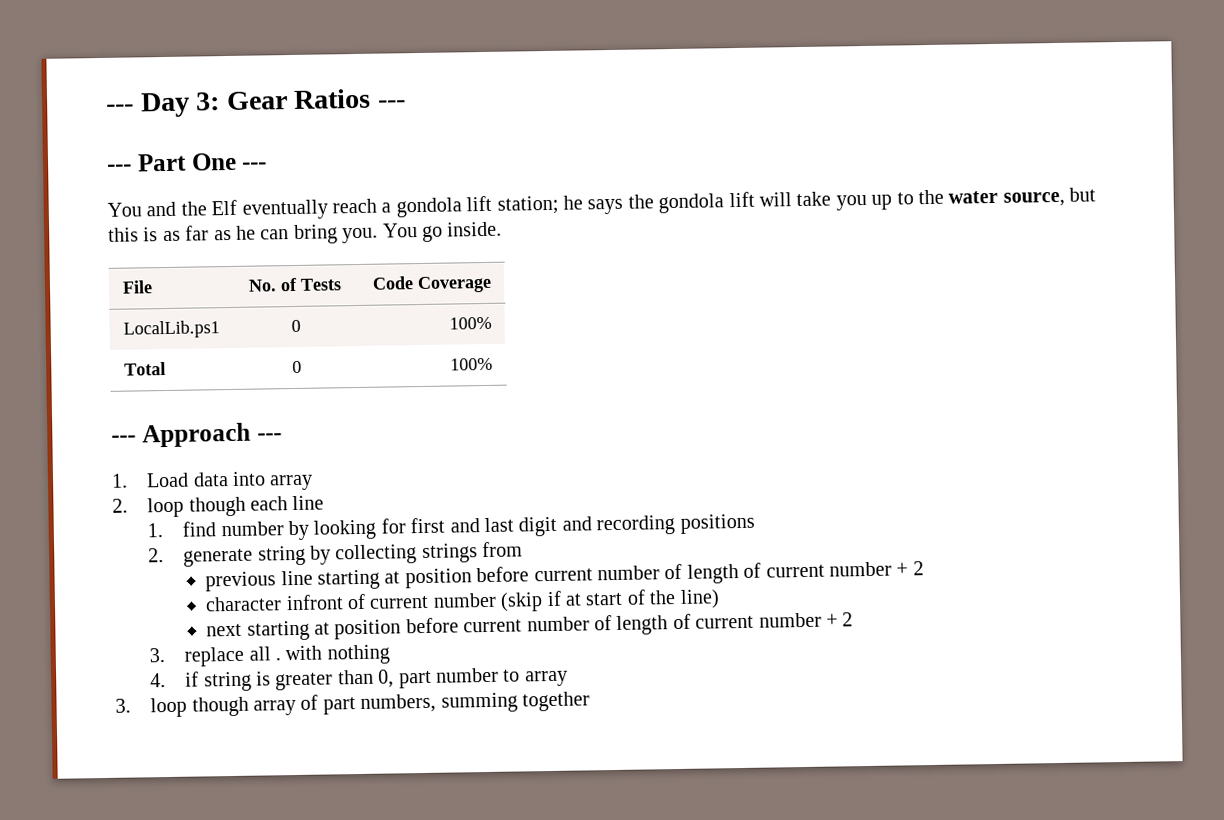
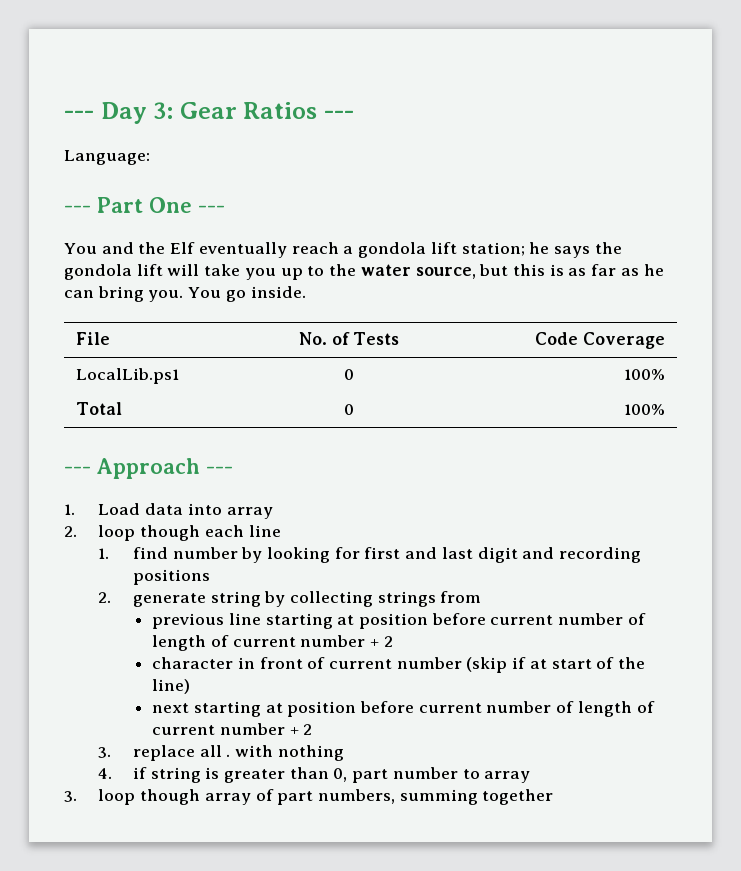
(406, 103) none -> [64,150,150,165] // Language:
[285,594,344,611] infront -> [237,657,303,669] in front

